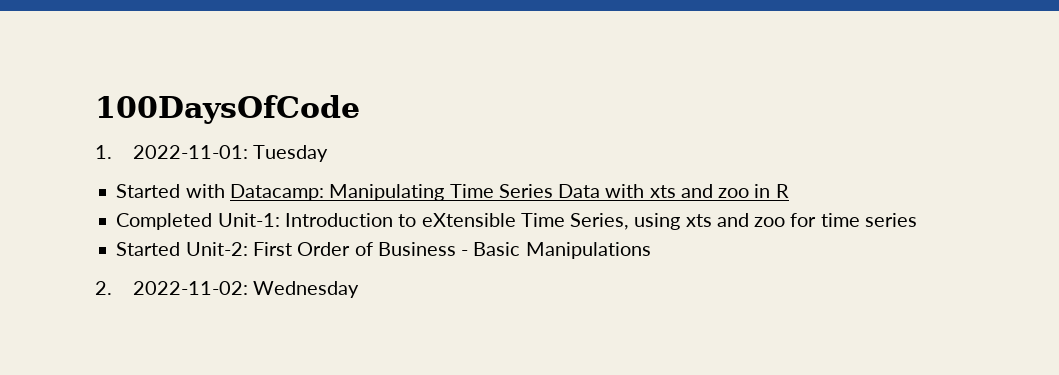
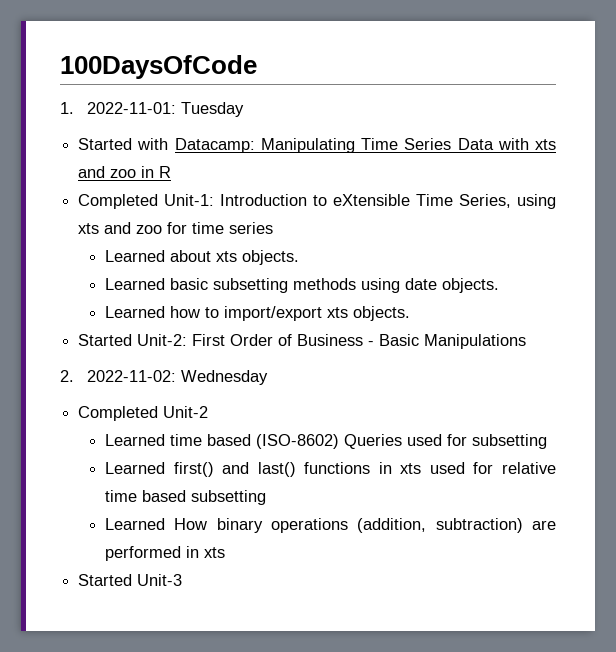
(917, 220) none -> [105,250,300,265] [105,278,500,293] [105,306,411,321] // Learned about xts objects. // Learned basic subsetting methods using date objects. // Learned how to import/export xts objects.
(360, 289) none -> [78,406,209,421] [105,434,548,449] [105,462,556,477] [105,490,267,505] [105,518,556,533] [105,546,226,561] [78,574,183,586] // Completed Unit-2 // Learned time based (ISO-8602) Queries used for subsetting // Learned first() and last() functions in xts used for relative time based subsetting // Learned How binary operations (addition, subtraction) are performed in xts // Started Unit-3

